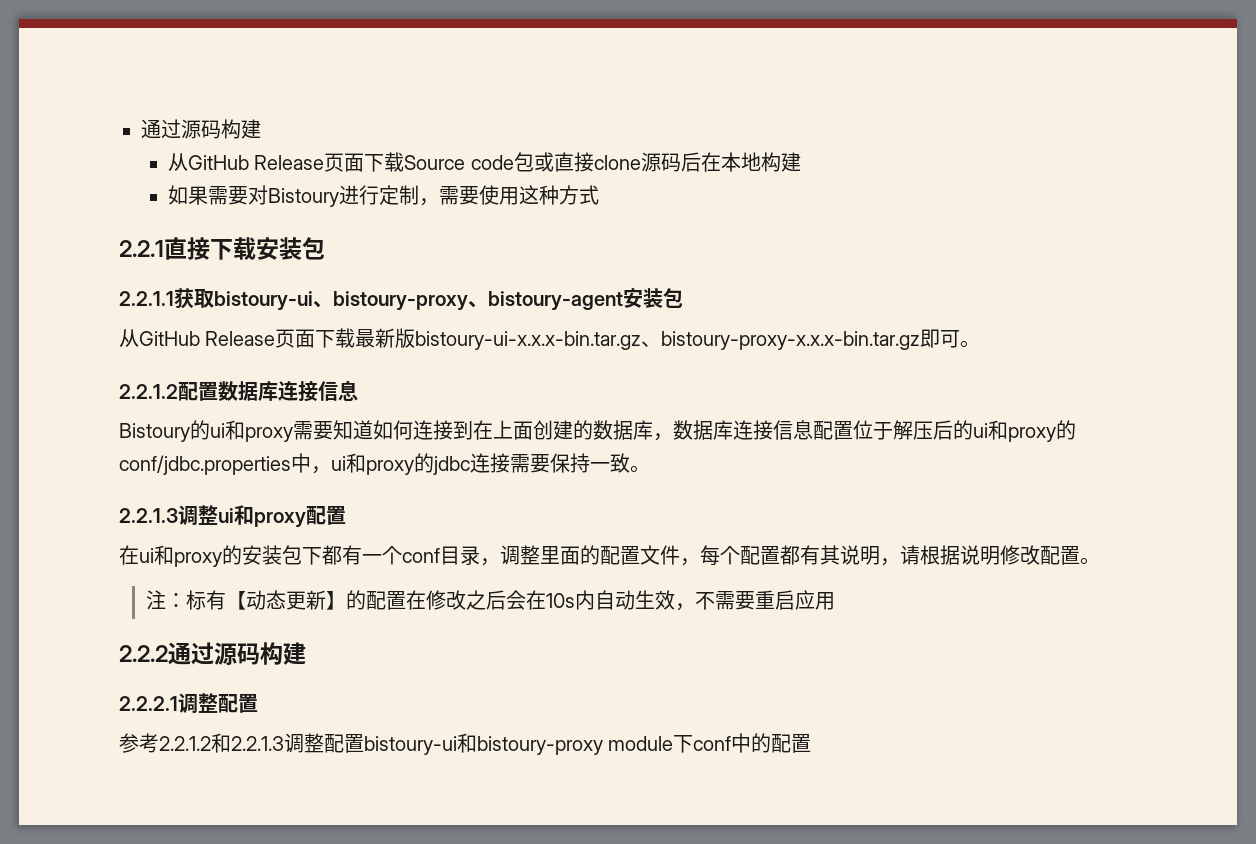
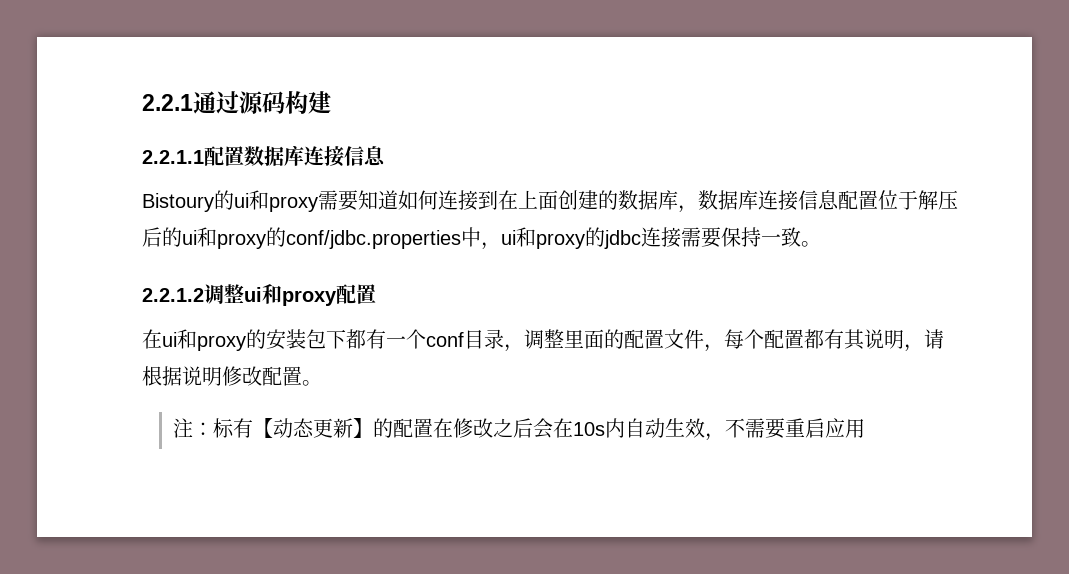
[141,119,261,139] [167,152,801,172] [167,185,599,207] [119,237,325,260] [119,288,683,311] [119,328,981,350] [119,384,178,399] 通过源码构建 // 从GitHub Release页面下载Source code包或直接clone源码后在本地构建 // 如果需要对Bistoury进行定制，需要使用这种方式 // 2.2.1直接下载安装包 // 2.2.1.1获取bistoury-ui、bistoury-proxy、bistoury-agent安装包 // 从GitHub Release页面下载最新版bistoury-ui-x.x.x-bin.tar.gz、bistoury-proxy-x.x.x-bin.tar.gz即可。 // 2.2.1.2 -> [142,91,331,114] [142,150,204,164] 2.2.1通过源码构建 // 2.2.1.1
[119,508,178,523] 2.2.1.3 -> [142,288,204,302] 2.2.1.2
[119,642,306,666] [119,693,258,714] [119,733,812,755] // 2.2.2通过源码构建 // 2.2.2.1调整配置 // 参考2.2.1.2和2.2.1.3调整配置bistoury-ui和bistoury-proxy module下conf中的配置 -> (865, 428) none

